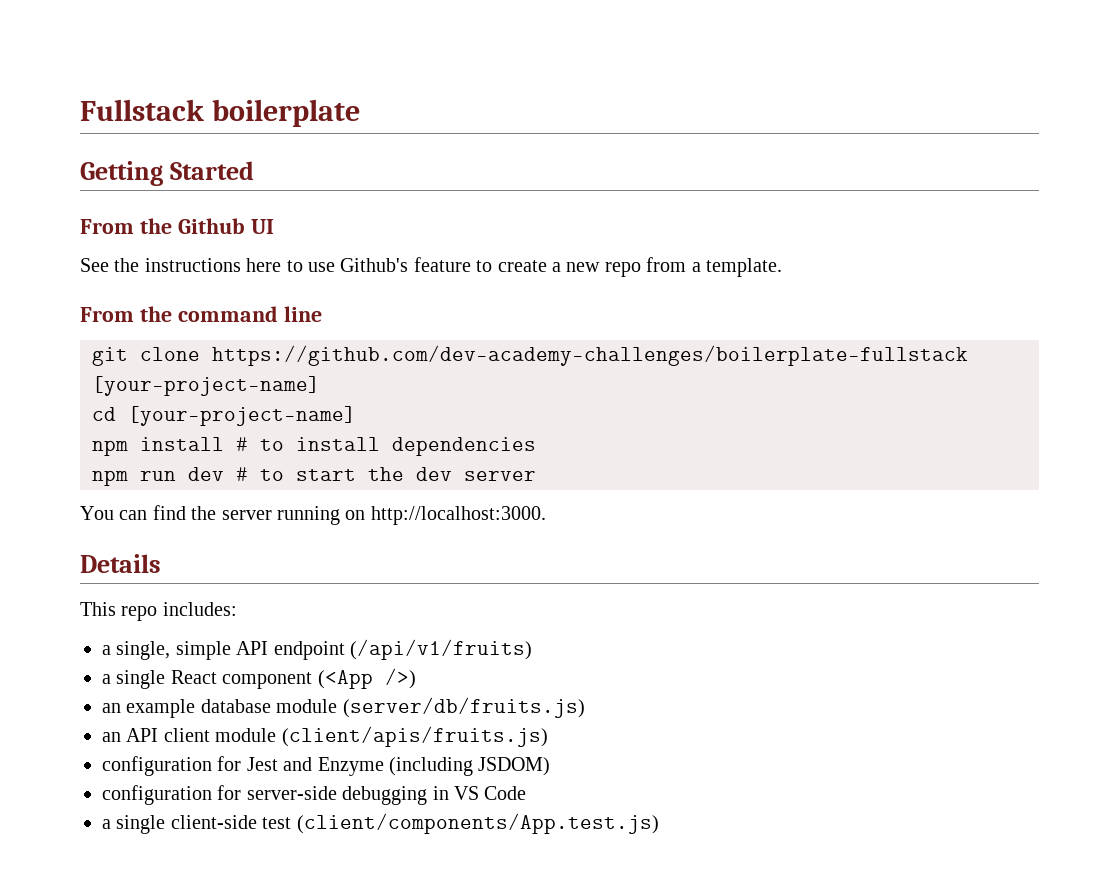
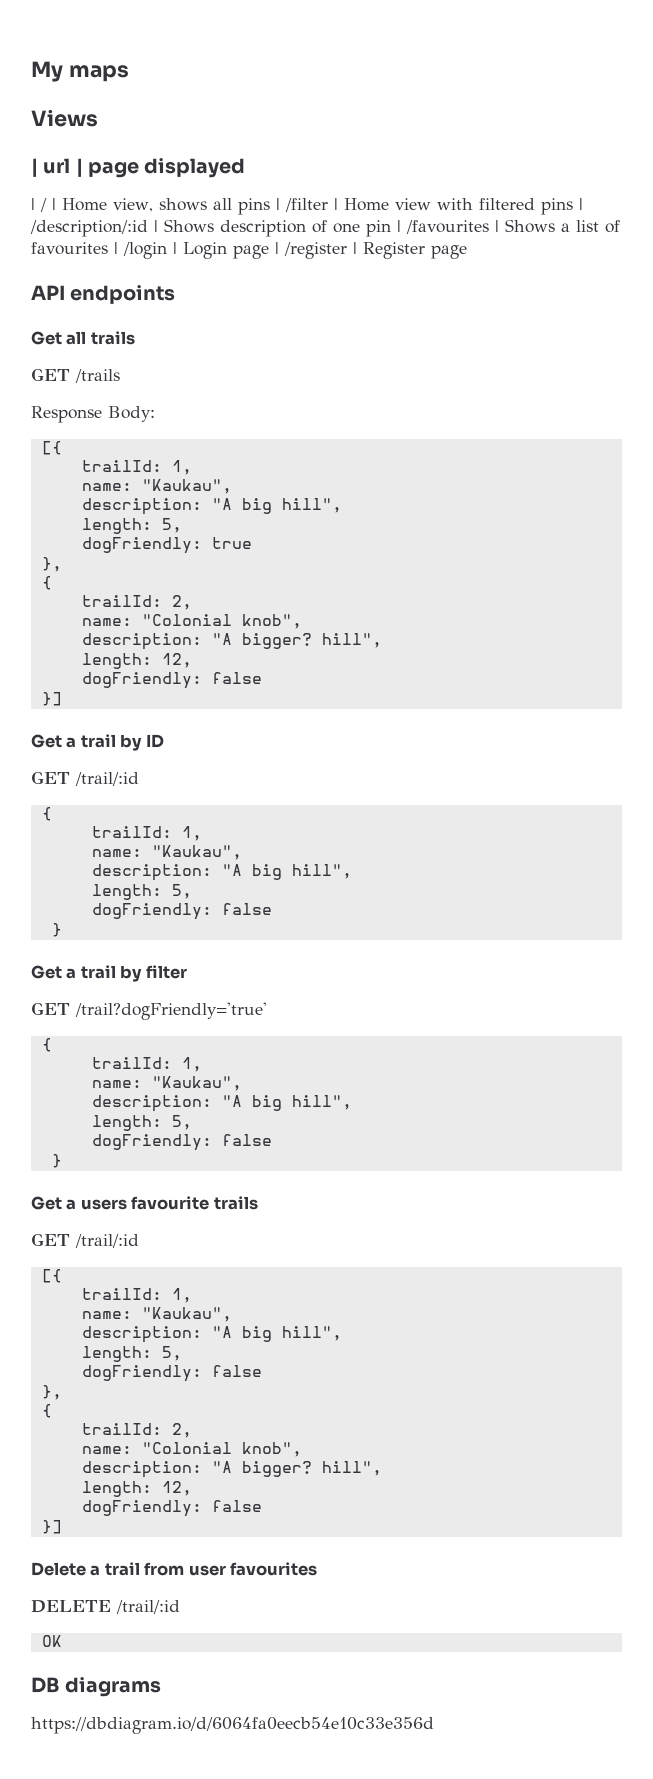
[80,99,361,127] [80,161,254,186] [80,218,274,234] [80,257,782,277] [80,306,322,322] [92,345,968,366] [92,376,320,396] [92,406,356,426] [92,437,536,456] [92,467,536,486] [80,505,546,525] [80,554,161,573] [80,602,237,621] [102,639,532,660] [102,668,416,689] [102,697,585,718] [102,726,548,747] [102,756,551,776] [102,785,527,805] [102,813,659,834] Fullstack boilerplate // Getting Started // From the Github UI // See the instructions here to use Github's feature to create a new repo from a template. // From the command line // git clone https://github.com/dev-academy-challenges/boilerplate-fullstack [your-project-name] // cd [your-project-name] // npm install # to install dependencies // npm run dev # to start the dev server // You can find the server running on http://localhost:3000. // Details // This repo includes: // a single, simple API endpoint (/api/v1/fruits) // a single React component (<App />) // an example database module (server/db/fruits.js) // an API client module (client/apis/fruits.js) // configuration for Jest and Enzyme (including JSDOM) // configuration for server-side debugging in VS Code // a single client-side test (client/components/App.test.js) -> [31,61,129,82] [31,109,98,127] [31,158,246,178] [31,198,583,215] [30,219,620,237] [31,242,467,259] [31,285,176,304] [31,331,135,345] [31,368,120,383] [31,406,155,423] [41,441,62,455] [81,460,192,475] [81,479,232,494] [81,498,342,515] [81,518,182,534] [81,537,252,554] [41,557,62,572] [41,576,52,590] [81,595,192,610] [81,614,302,629] [81,633,382,650] [81,653,192,669] [81,672,262,689] [41,692,62,706] [31,734,164,751] [31,771,139,786] [41,807,52,821] [91,826,202,841] [91,845,242,860] [91,864,352,881] [91,884,192,900] [91,903,272,920] [51,923,62,937] [31,965,187,982] [31,1002,267,1020] [41,1038,52,1052] [91,1057,202,1072] [91,1076,242,1091] [91,1095,352,1112] [91,1115,192,1131] [91,1134,272,1151] [51,1154,62,1168] [31,1196,258,1210] [31,1233,139,1248] [41,1269,62,1283] [81,1288,192,1303] [81,1307,232,1322] [81,1326,342,1343] [81,1346,182,1362] [81,1365,262,1382] [41,1385,62,1400] [41,1404,52,1418] [81,1423,192,1438] [81,1442,302,1457] [81,1461,382,1478] [81,1481,192,1497] [81,1500,262,1517] [41,1520,62,1534] [31,1562,318,1576] [31,1600,180,1614] [41,1635,62,1647] [31,1677,162,1697] [31,1717,434,1734] My maps // Views // | url | page displayed // | / | Home view, shows all pins | /filter | Home view with filtered pins | /description/:id | Shows description of one pin | /favourites | Shows a list of favourites | /login | Login page | /register | Register page // API endpoints // Get all trails // GET /trails // Response Body: // [{ // trailId: 1, // name: "Kaukau", // description: "A big hill", // length: 5, // dogFriendly: true // }, // { // trailId: 2, // name: "Colonial knob", // description: "A bigger? hill", // length: 12, // dogFriendly: false // }] // Get a trail by ID // GET /trail/:id // { // trailId: 1, // name: "Kaukau", // description: "A big hill", // length: 5, // dogFriendly: false // } // Get a trail by filter // GET /trail?dogFriendly='true' // { // trailId: 1, // name: "Kaukau", // description: "A big hill", // length: 5, // dogFriendly: false // } // Get a users favourite trails // GET /trail/:id // [{ // trailId: 1, // name: "Kaukau", // description: "A big hill", // length: 5, // dogFriendly: false // }, // { // trailId: 2, // name: "Colonial knob", // description: "A bigger? hill", // length: 12, // dogFriendly: false // }] // Delete a trail from user favourites // DELETE /trail/:id // OK // DB diagrams // https://dbdiagram.io/d/6064fa0eecb54e10c33e356d

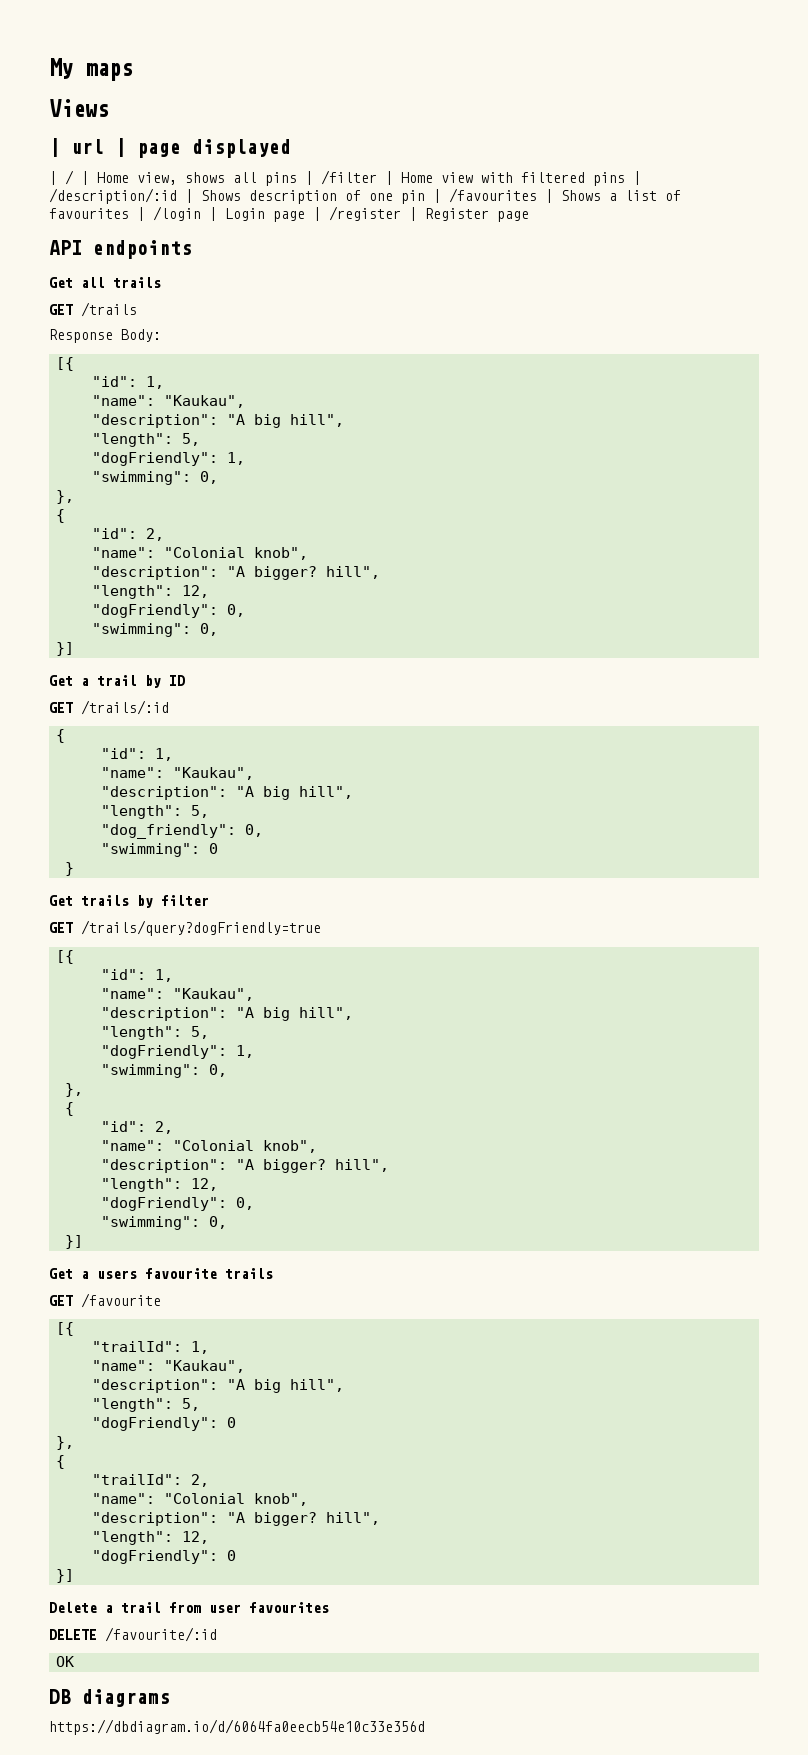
[81,460,192,475] [81,479,232,494] [81,498,342,515] [81,518,182,534] [81,537,252,554] [41,557,62,572] [41,576,52,590] [81,595,192,610] [81,614,302,629] [81,633,382,650] [81,653,192,669] [81,672,262,689] trailId: 1, // name: "Kaukau", // description: "A big hill", // length: 5, // dogFriendly: true // }, // { // trailId: 2, // name: "Colonial knob", // description: "A bigger? hill", // length: 12, // dogFriendly: false -> [92,376,165,389] [92,395,246,408] [92,414,345,428] [92,433,201,447] [92,452,246,466] [92,471,219,485] [56,490,75,504] [56,509,66,523] [92,528,165,541] [92,547,309,560] [92,566,381,580] [92,585,210,599] [92,604,246,618] [92,623,219,637] "id": 1, // "name": "Kaukau", // "description": "A big hill", // "length": 5, // "dogFriendly": 1, // "swimming": 0, // }, // { // "id": 2, // "name": "Colonial knob", // "description": "A bigger? hill", // "length": 12, // "dogFriendly": 0, // "swimming": 0,
[75,772,139,786] [41,807,52,821] [91,826,202,841] [91,845,242,860] [91,864,352,881] [91,884,192,900] [91,903,272,920] [51,923,62,937] [31,965,116,979] /trail/:id // { // trailId: 1, // name: "Kaukau", // description: "A big hill", // length: 5, // dogFriendly: false // } // Get a trail -> [81,700,169,715] [56,729,66,743] [101,748,174,761] [101,767,255,780] [101,786,354,800] [101,805,210,819] [101,824,264,839] [101,843,219,857] [65,862,75,876] [49,895,129,906] /trails/:id // { // "id": 1, // "name": "Kaukau", // "description": "A big hill", // "length": 5, // "dog_friendly": 0, // "swimming": 0 // } // Get trails
[75,1002,267,1020] [41,1038,52,1052] [91,1057,202,1072] [91,1076,242,1091] [91,1095,352,1112] [91,1115,192,1131] [91,1134,272,1151] [51,1154,62,1168] /trail?dogFriendly='true' // { // trailId: 1, // name: "Kaukau", // description: "A big hill", // length: 5, // dogFriendly: false // } -> [81,920,321,936] [56,950,75,964] [101,969,174,982] [101,988,255,1001] [101,1007,354,1021] [101,1026,210,1040] [101,1045,255,1059] [101,1064,228,1078] [65,1083,84,1097] [65,1102,75,1116] [101,1121,174,1134] [101,1140,318,1153] [101,1159,390,1173] [101,1178,219,1192] [101,1197,255,1211] [101,1216,228,1230] [65,1235,84,1249] /trails/query?dogFriendly=true // [{ // "id": 1, // "name": "Kaukau", // "description": "A big hill", // "length": 5, // "dogFriendly": 1, // "swimming": 0, // }, // { // "id": 2, // "name": "Colonial knob", // "description": "A bigger? hill", // "length": 12, // "dogFriendly": 0, // "swimming": 0, // }]
[75,1234,139,1248] [41,1269,62,1283] [81,1288,192,1303] [81,1307,232,1322] [81,1326,342,1343] [81,1346,182,1362] [81,1365,262,1382] [41,1385,62,1400] [41,1404,52,1418] [81,1423,192,1438] [81,1442,302,1457] [81,1461,382,1478] [81,1481,192,1497] [81,1500,262,1517] /trail/:id // [{ // trailId: 1, // name: "Kaukau", // description: "A big hill", // length: 5, // dogFriendly: false // }, // { // trailId: 2, // name: "Colonial knob", // description: "A bigger? hill", // length: 12, // dogFriendly: false -> [81,1293,161,1308] [56,1322,75,1336] [92,1341,210,1354] [92,1360,246,1373] [92,1379,345,1393] [92,1398,201,1412] [92,1417,237,1431] [56,1436,75,1450] [56,1455,66,1469] [92,1474,210,1487] [92,1493,309,1506] [92,1512,381,1526] [92,1531,210,1545] [92,1550,237,1564] /favourite // [{ // "trailId": 1, // "name": "Kaukau", // "description": "A big hill", // "length": 5, // "dogFriendly": 0 // }, // { // "trailId": 2, // "name": "Colonial knob", // "description": "A bigger? hill", // "length": 12, // "dogFriendly": 0
[116,1600,180,1614] /trail/:id -> [105,1627,217,1642] /favourite/:id

